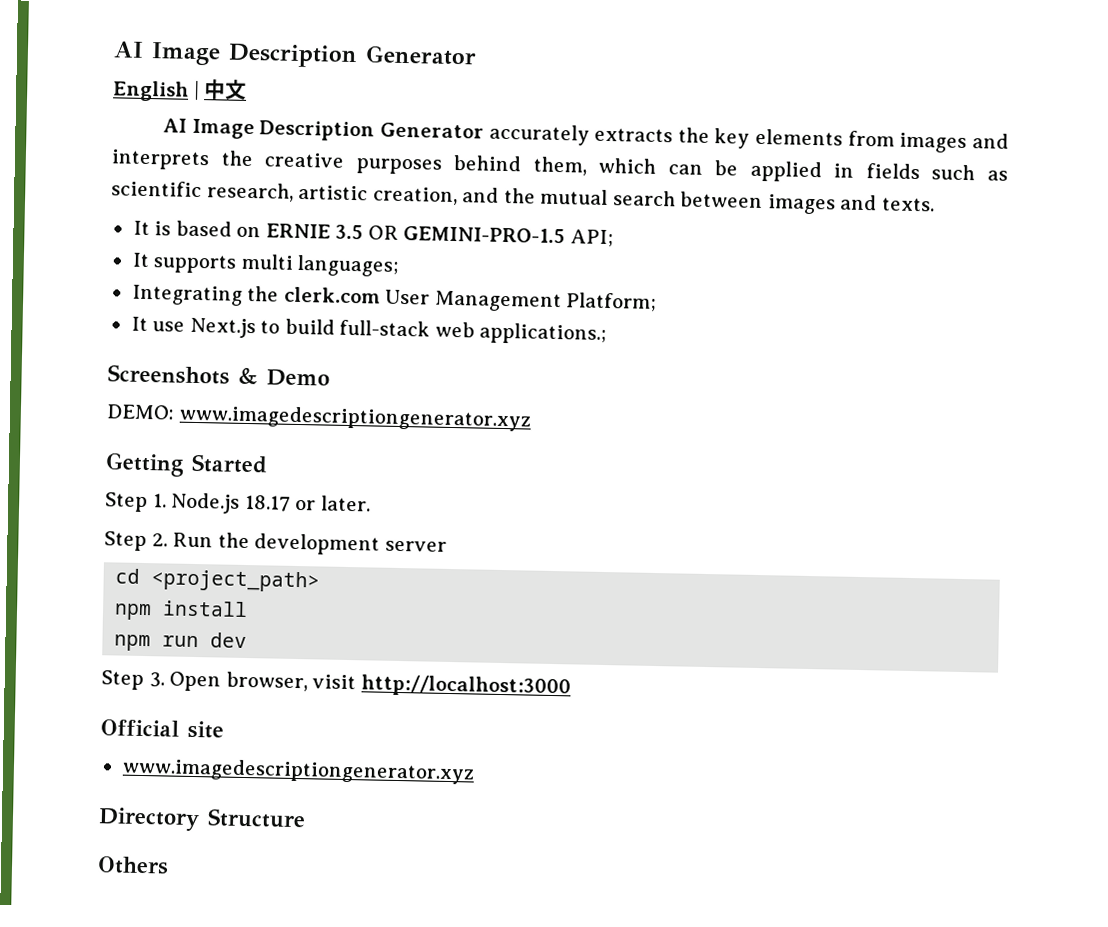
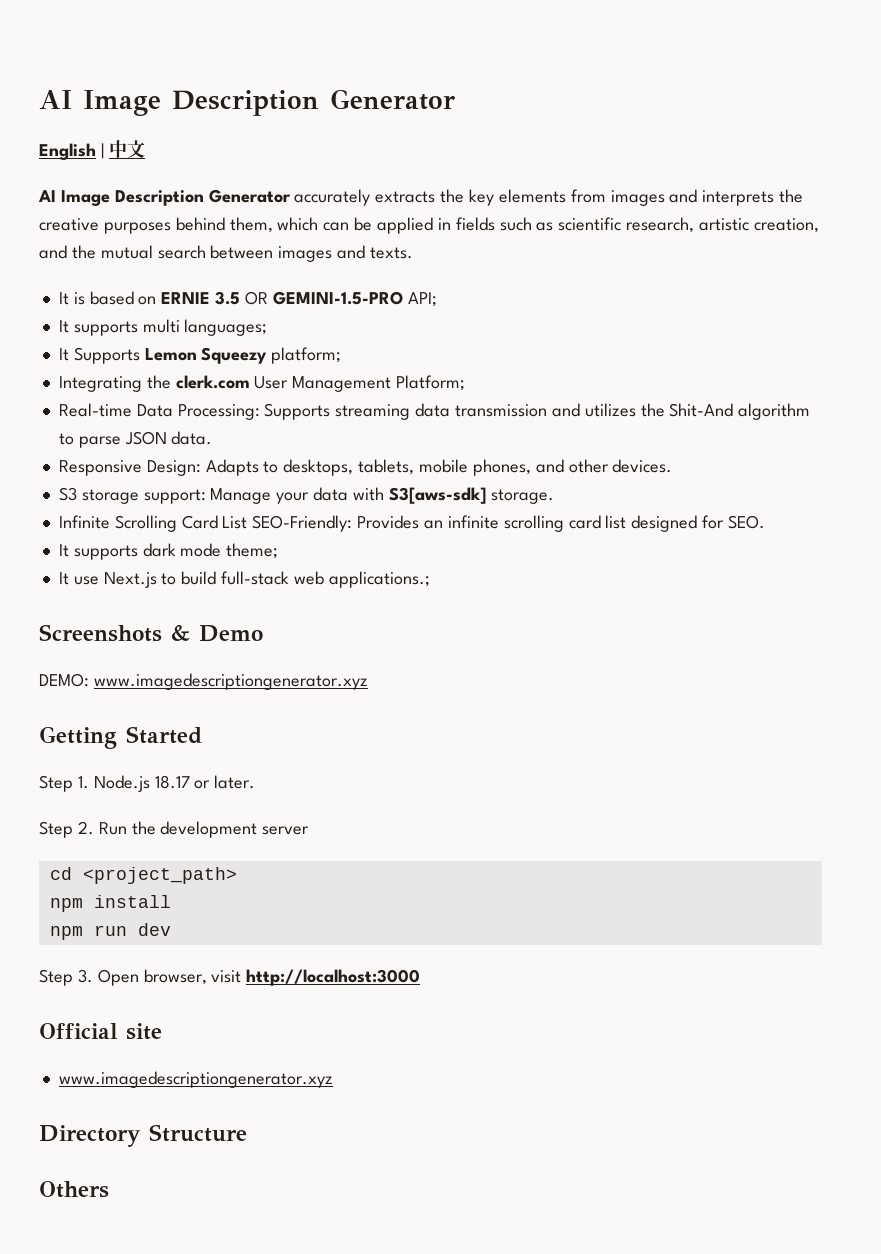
[403,226,566,244] GEMINI-PRO-1.5 -> [272,291,403,305] GEMINI-1.5-PRO
(401, 265) none -> [58,347,342,364] // It Supports Lemon Squeezy platform;
(658, 302) none -> [58,403,811,420] [58,431,213,448] [58,459,673,476] [58,487,554,504] [58,515,765,532] [58,543,279,560] // Real-time Data Processing: Supports streaming data transmission and utilizes the Shit-And algorithm to parse JSON data. // Responsive Design: Adapts to desktops, tablets, mobile phones, and other devices. // S3 storage support: Manage your data with S3[aws-sdk] storage. // Infinite Scrolling Card List SEO-Friendly: Provides an infinite scrolling card list designed for SEO. // It supports dark mode theme;

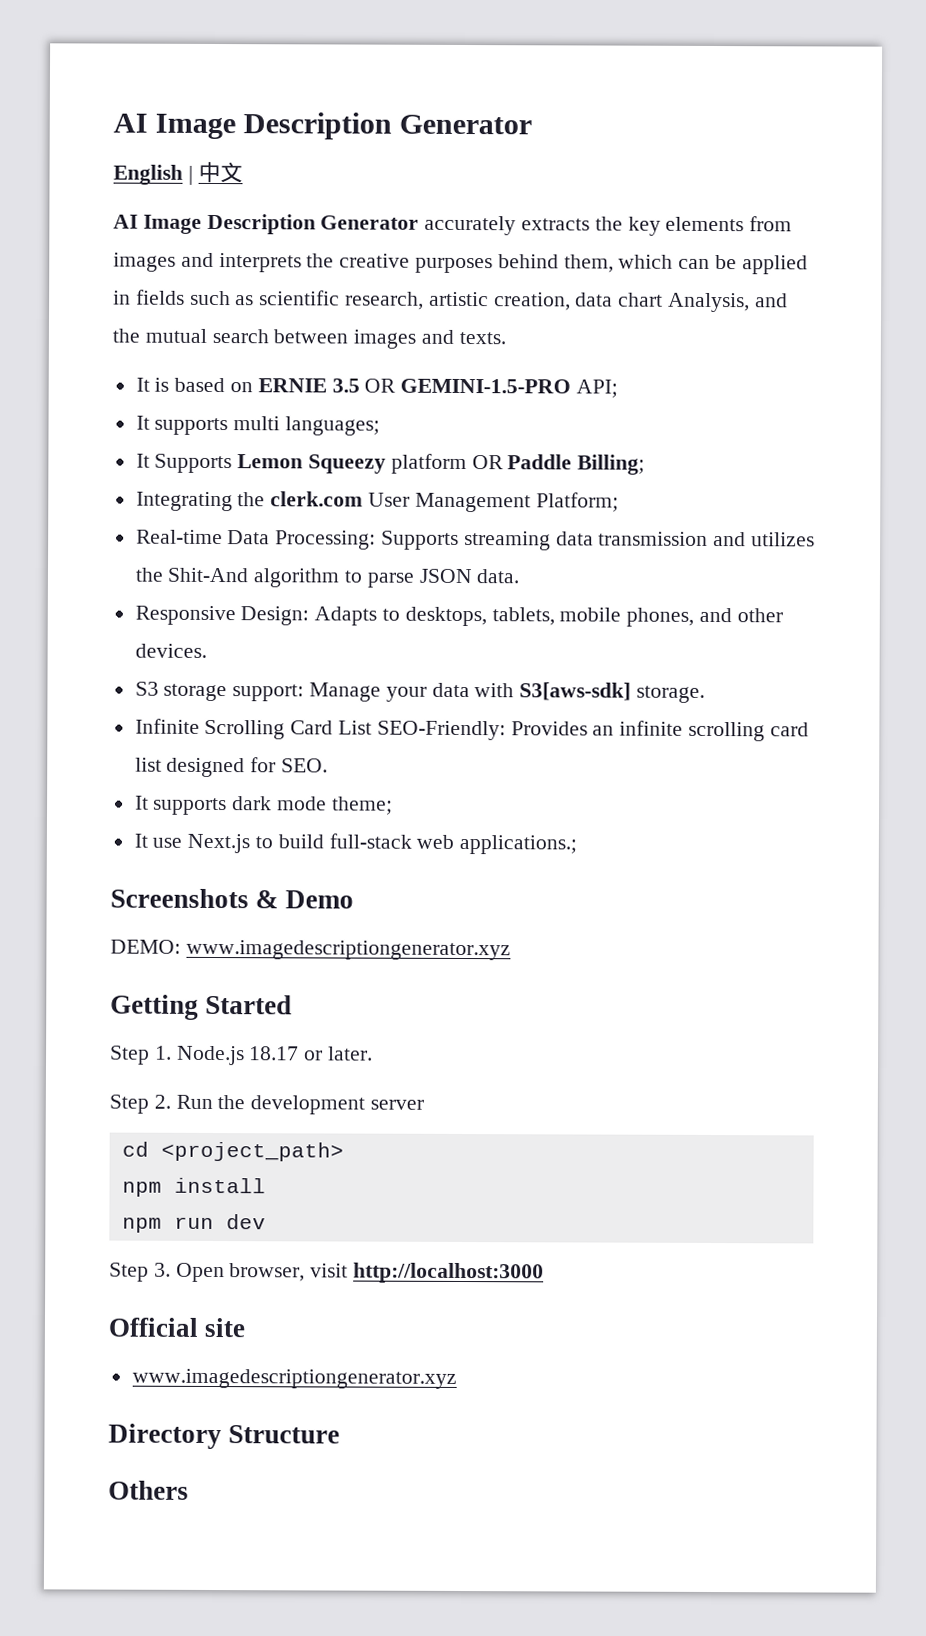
(819, 225) none -> [575,292,751,313] data chart Analysis,
[271,347,342,364] platform; -> [390,453,646,475] platform OR Paddle Billing;

